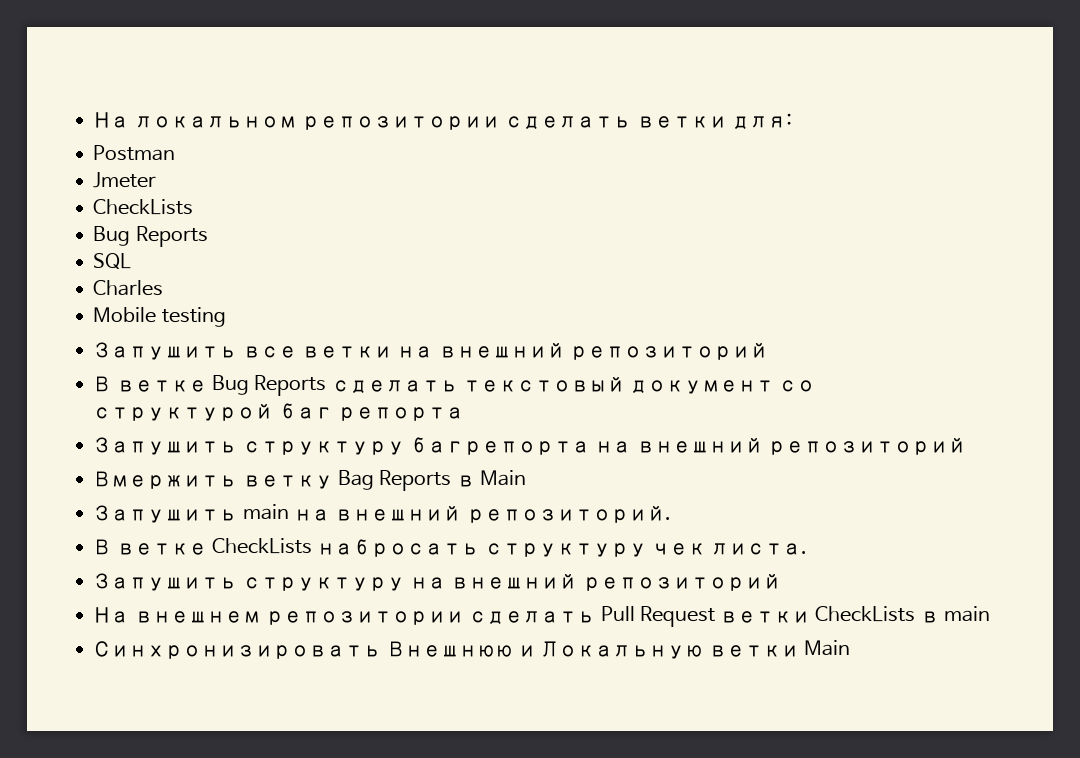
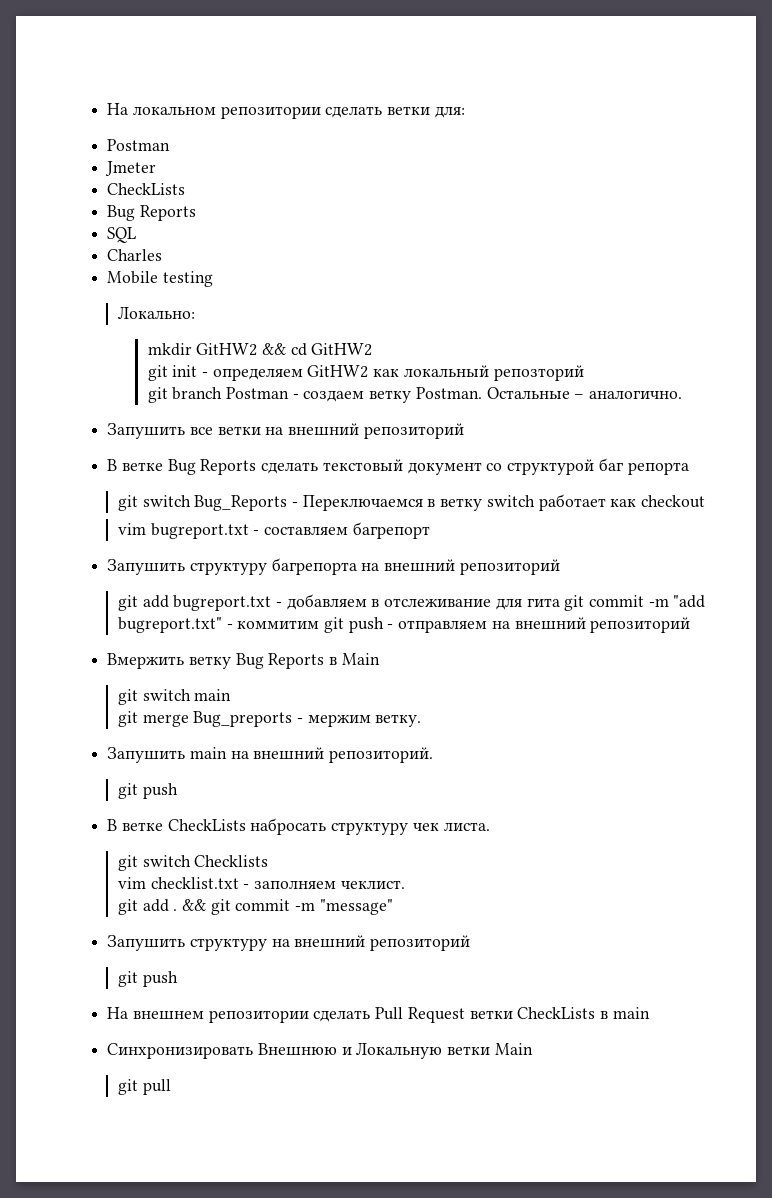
(226, 317) none -> [117,306,195,319] [147,343,373,356] [147,365,584,381] [147,387,683,403] // Локально: // mkdir GitHW2 && cd GitHW2 // git init - определяем GitHW2 как локальный репозторий // git branch Postman - создаем ветку Postman. Остальные – аналогично.
(464, 414) none -> [117,494,706,511] [117,522,430,539] // git switch Bug_Reports - Переключаемся в ветку switch работает как checkout // vim bugreport.txt - составляем багрепорт
(966, 446) none -> [117,594,706,611] [117,617,691,633] // git add bugreport.txt - добавляем в отслеживание для гита git commit -m "add bugreport.txt" - коммитим git push - отправляем на внешний репозиторий
[337,470,374,490] Bag -> [235,653,264,669] Bug
(526, 478) none -> [117,689,232,705] [117,711,422,727] // git switch main // git merge Bug_preports - мержим ветку.
(671, 514) none -> [117,783,178,799] // git push
(808, 549) none -> [117,855,269,871] [117,877,405,889] [117,899,393,915] // git switch Checklists // vim checklist.txt - заполняем чеклист. // git add . && git commit -m "message"
(781, 582) none -> [117,971,178,987] // git push
(850, 648) none -> [117,1079,171,1095] // git pull

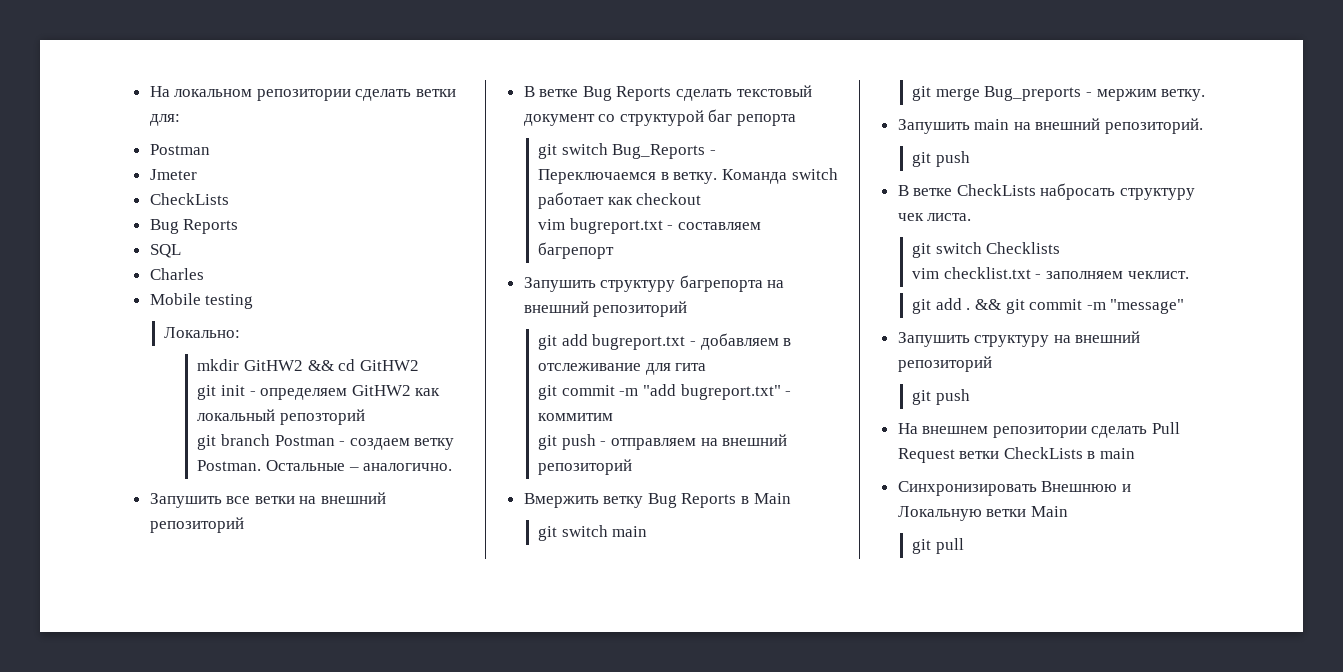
[440,498,483,511] ветку -> [673,169,787,184] ветку. Команда
(560, 602) none -> (707, 367) //
(320, 624) none -> (614, 417) //

